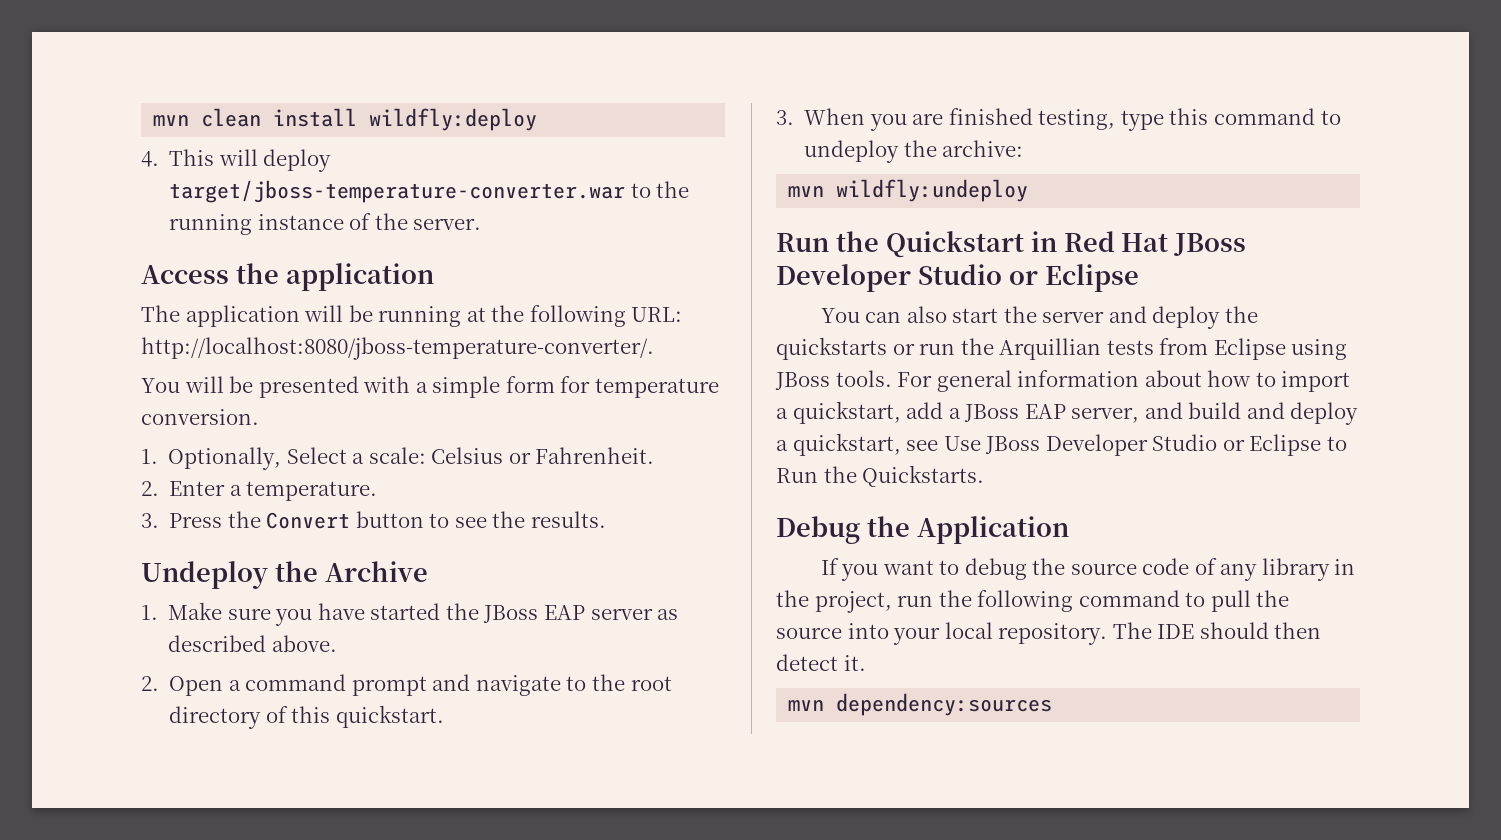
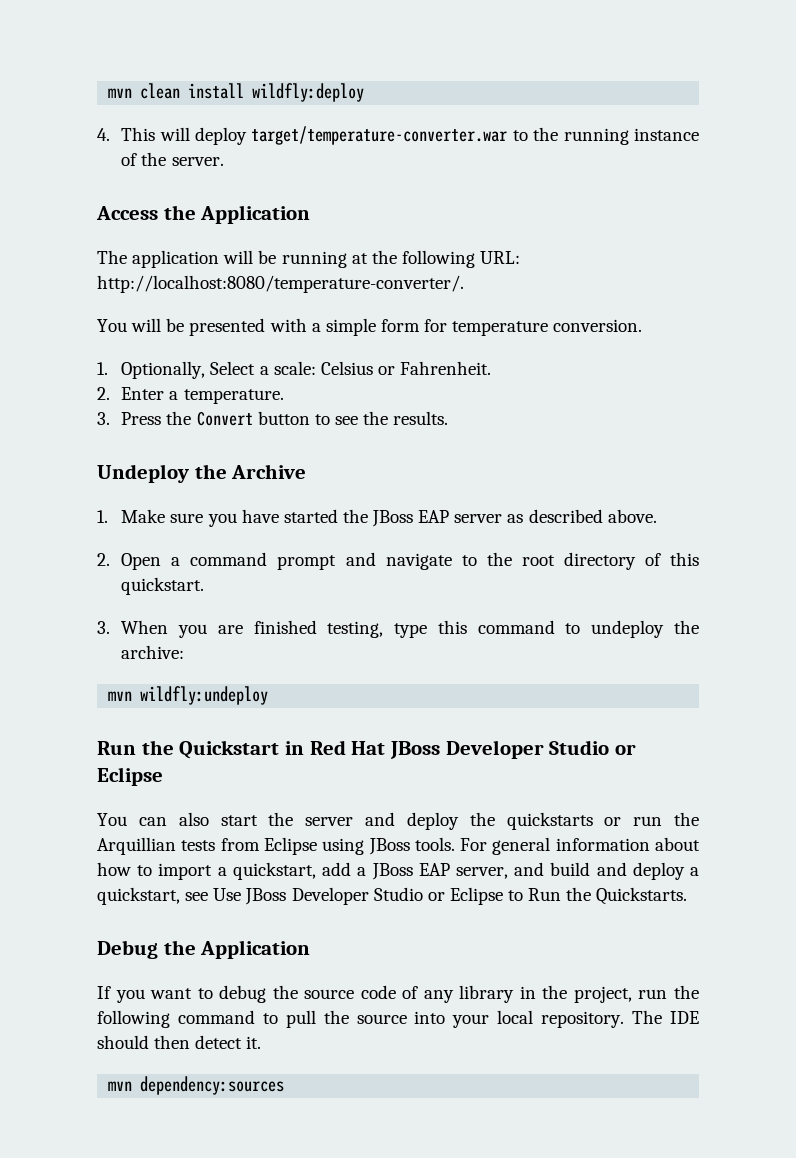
[169,180,626,203] target/jboss-temperature-converter.war -> [251,126,508,145] target/temperature-converter.war
[285,263,434,291] application -> [200,205,311,224] Application
[141,337,654,360] http://localhost:8080/jboss-temperature-converter/. -> [97,275,464,293] http://localhost:8080/temperature-converter/.

